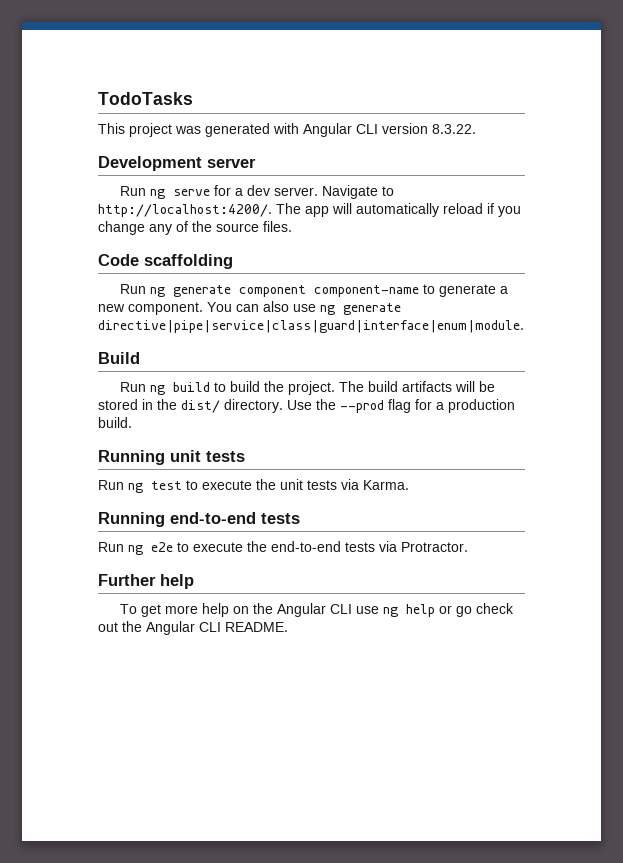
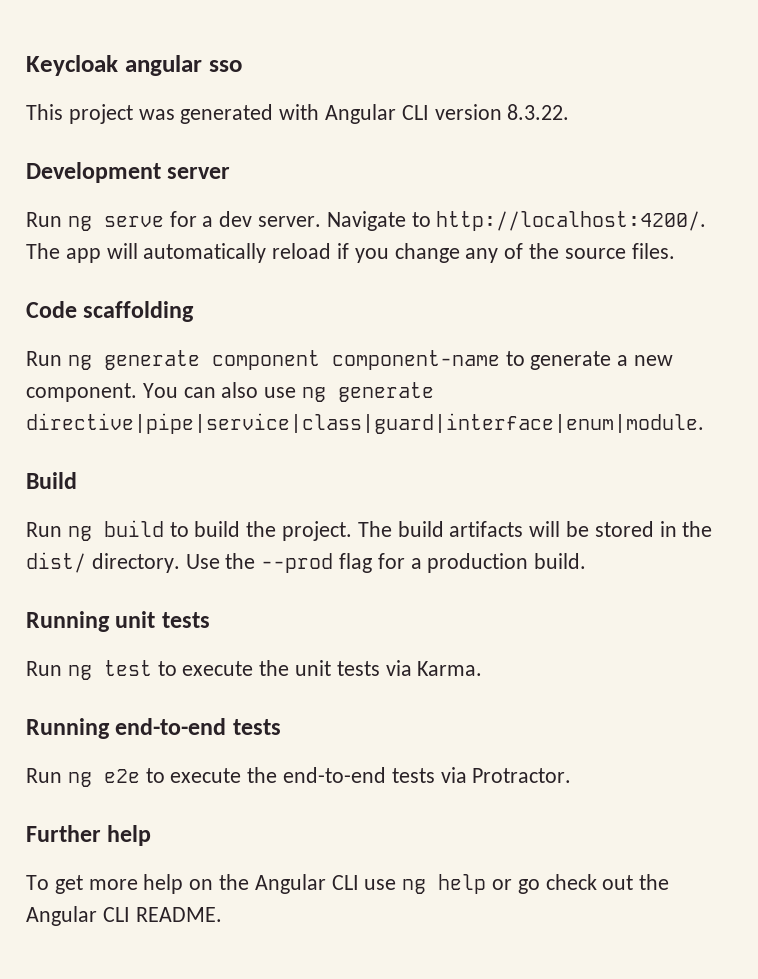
[98,92,193,105] TodoTasks -> [26,55,242,76] Keycloak angular sso

